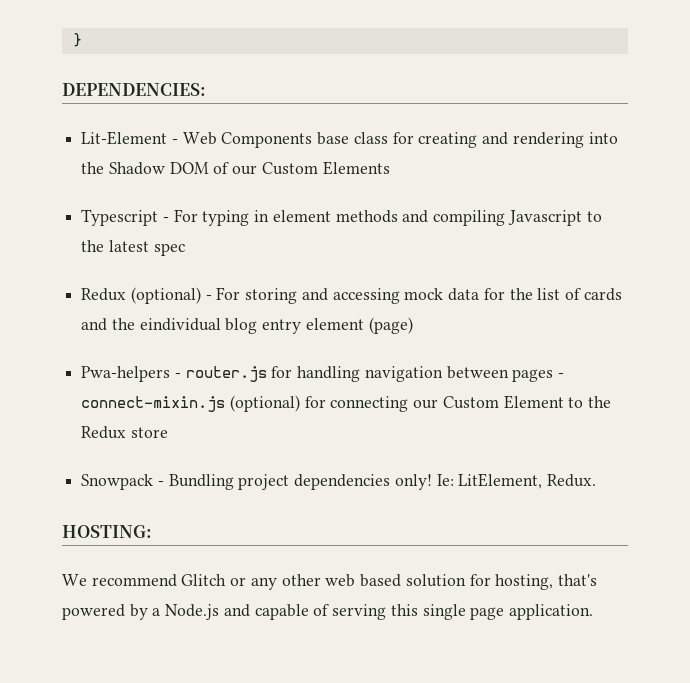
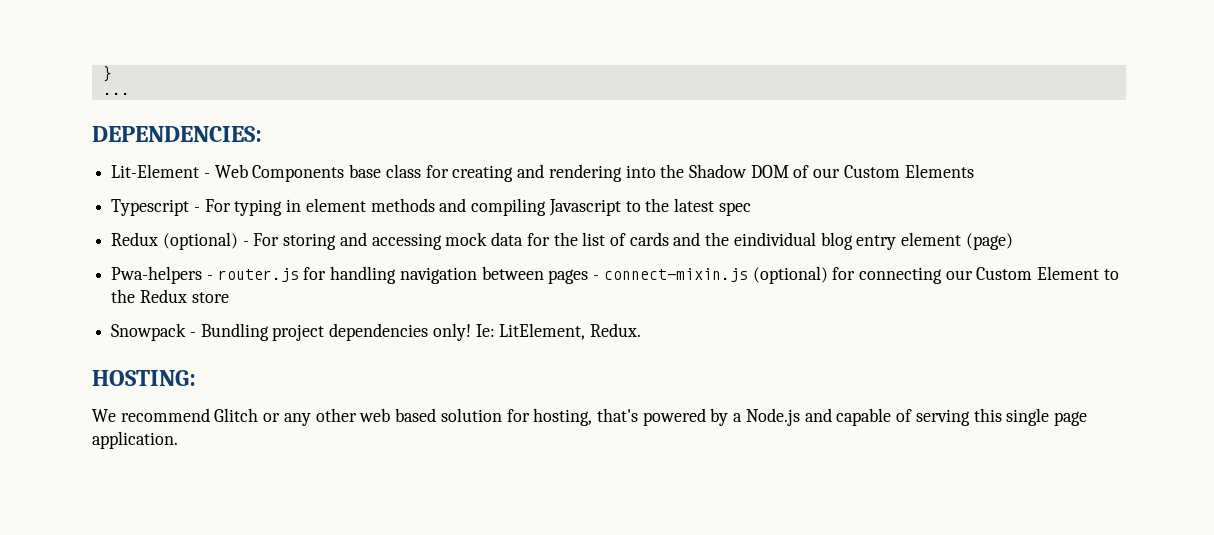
(82, 40) none -> [102,92,130,95] // ...

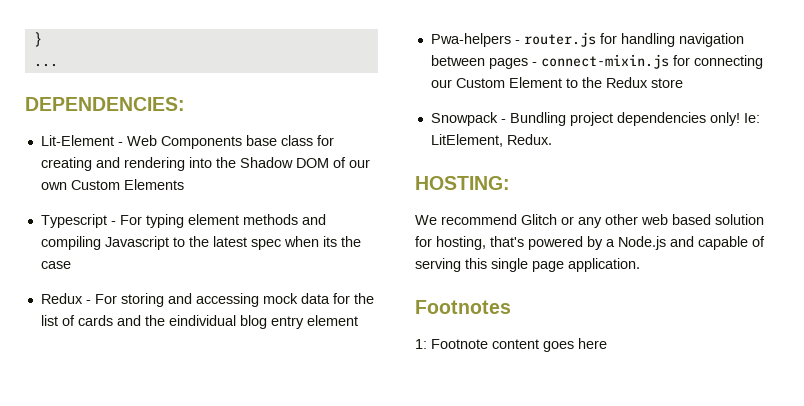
(841, 173) none -> [40,182,67,190] own
[286,199,302,212] in -> (184, 221) none
[111,232,238,250] // Redux (optional) -> [283,236,361,247] [40,261,71,269] [40,293,83,304] when its the case // Redux
[965,233,1013,250] (page) -> (358, 320) none
[752,266,828,284] (optional) -> (669, 61) none
(178, 440) none -> [415,300,511,314] [415,338,607,352] // Footnotes // 1: Footnote content goes here

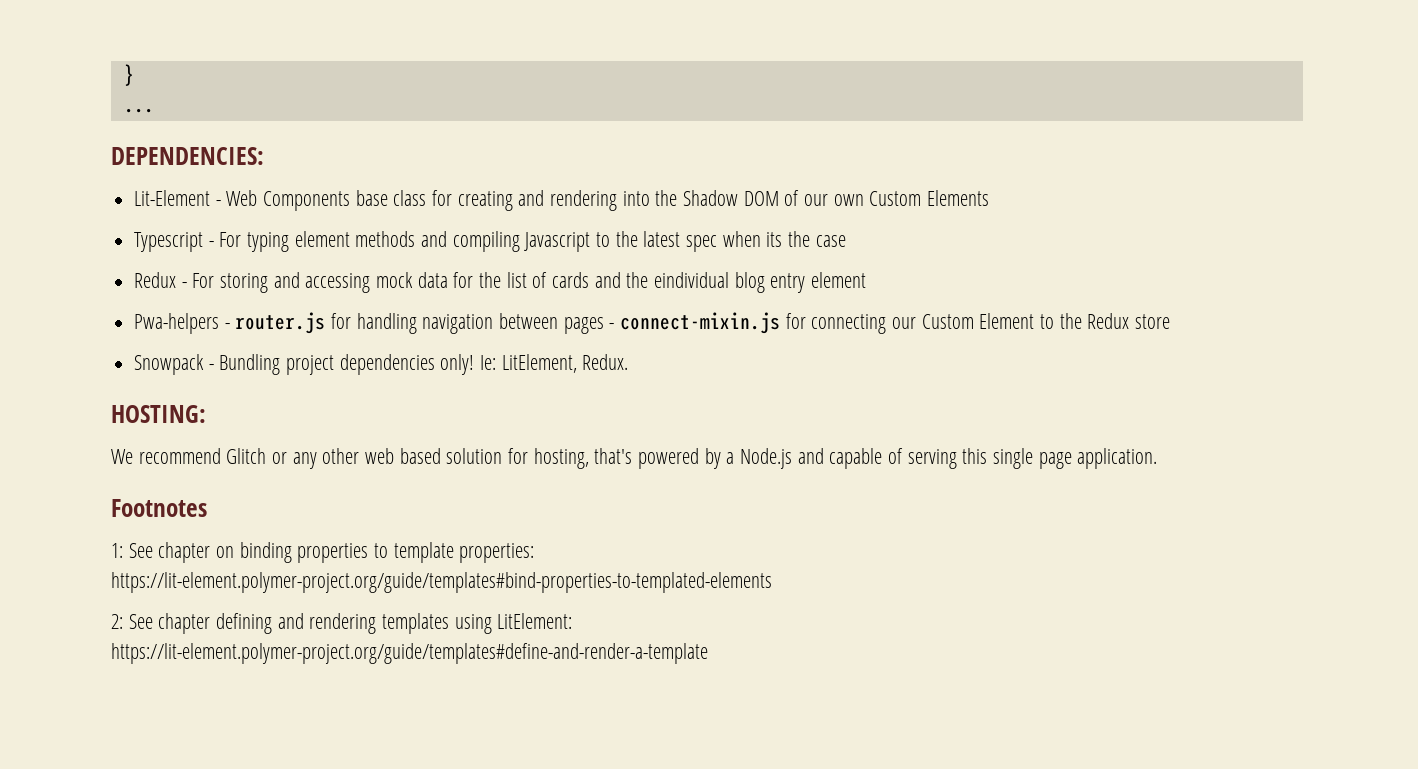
[431,338,607,352] Footnote content goes here -> [128,542,535,563] [111,572,772,593] [111,613,573,634] [111,643,708,664] See chapter on binding properties to template properties: // https://lit-element.polymer-project.org/guide/templates#bind-properties-to-templated-elements // 2: See chapter defining and rendering templates using LitElement: // https://lit-element.polymer-project.org/guide/templates#define-and-render-a-template

